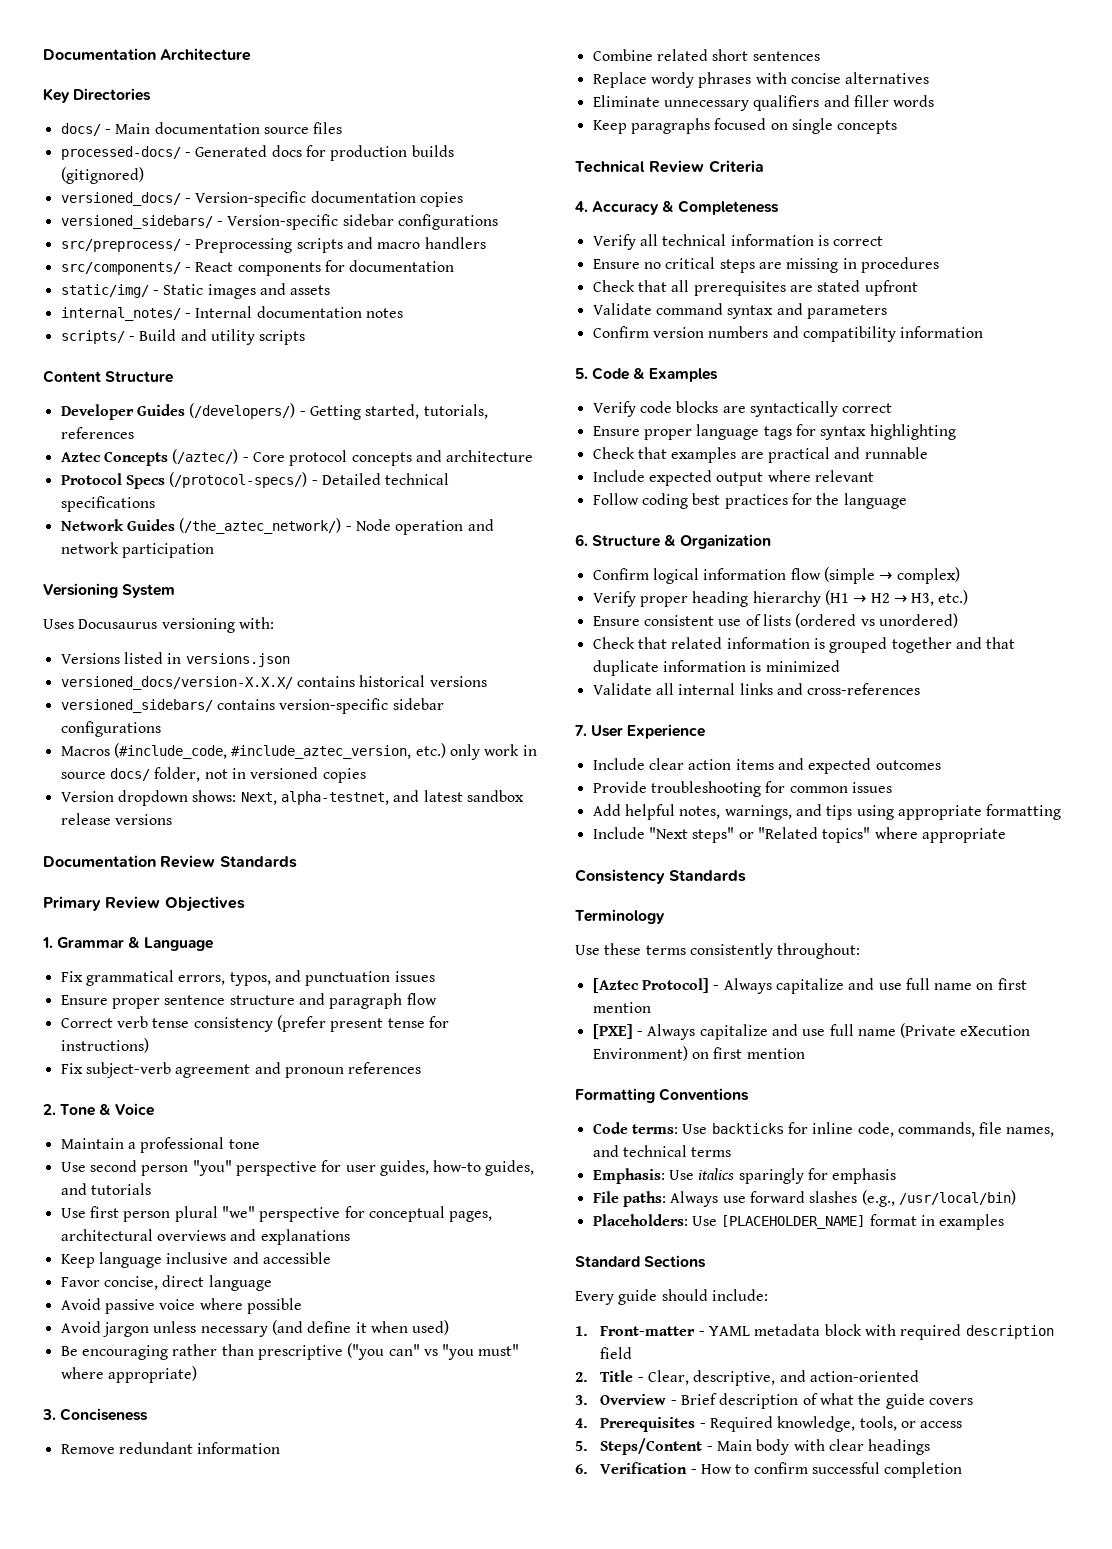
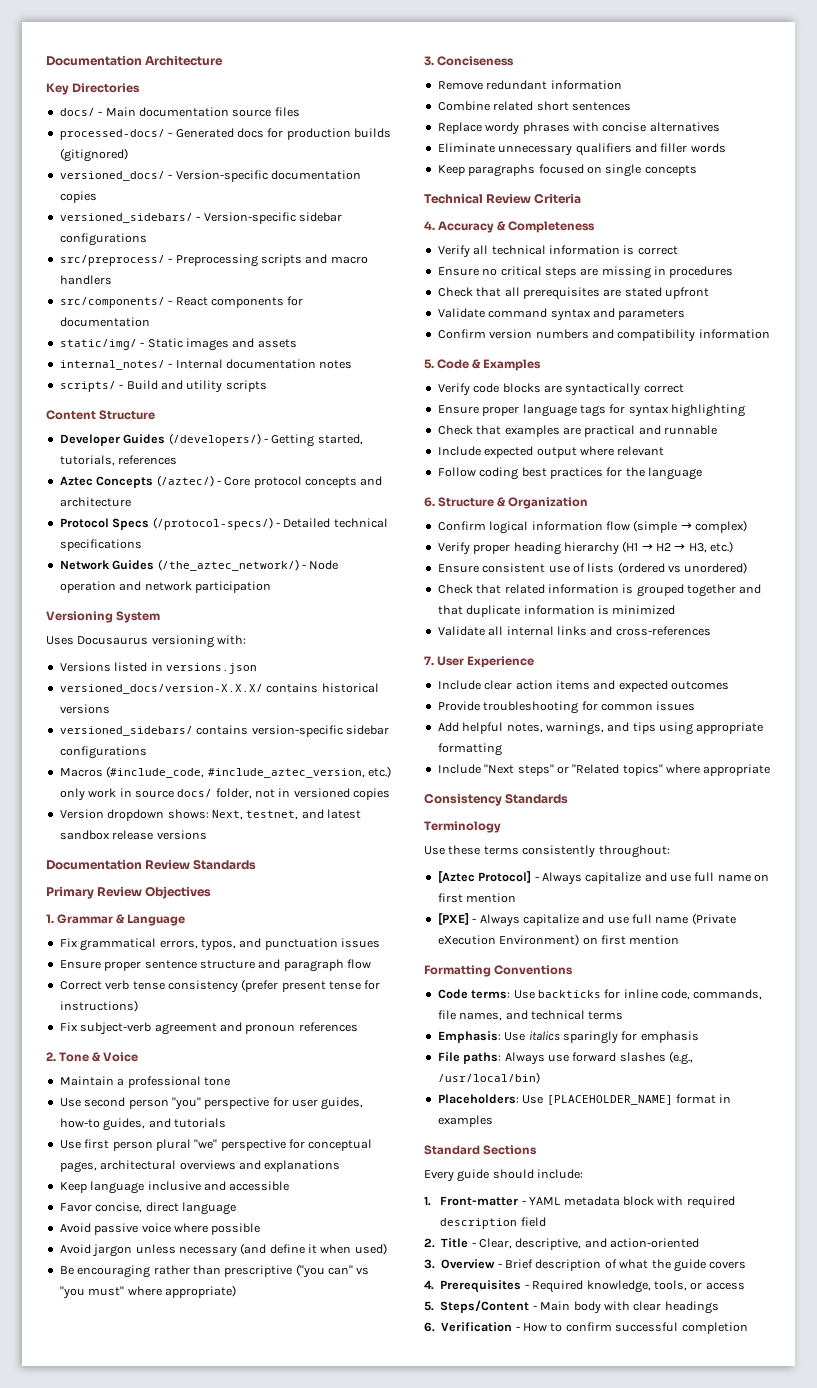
[280,791,389,805] alpha-testnet, -> [246,810,299,820] testnet,

